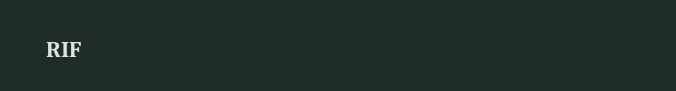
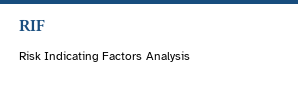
(81, 49) none -> [19,51,190,62] // Risk Indicating Factors Analysis

